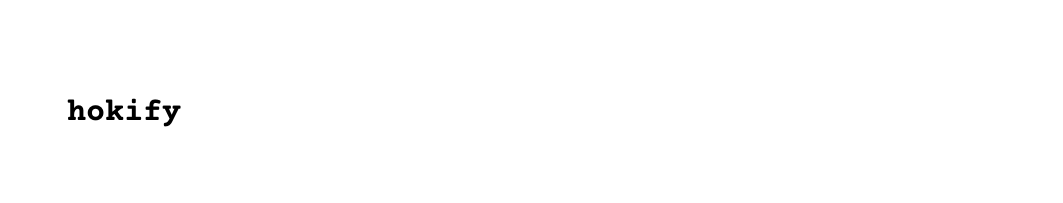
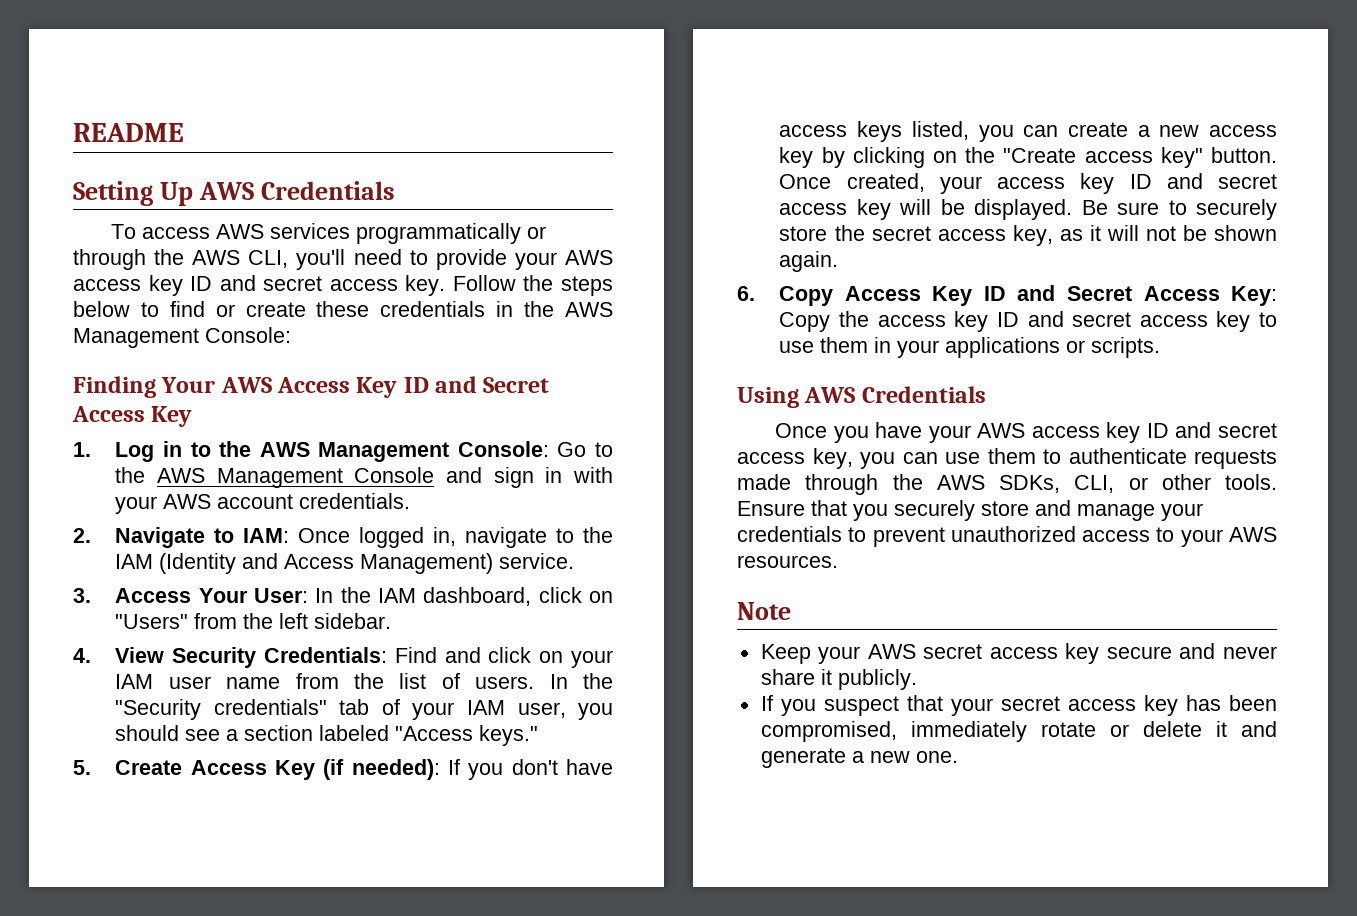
[67,98,181,127] hokify -> [73,123,184,142] [73,181,395,206] [111,223,547,244] [73,249,613,270] [73,275,613,296] [73,301,614,317] [73,327,291,348] [73,376,550,398] [72,406,193,427] [73,441,613,462] [115,467,613,488] [115,493,411,514] [73,527,613,548] [115,553,575,574] [73,587,613,606] [115,613,392,629] [73,647,613,668] [115,673,613,689] [115,699,613,720] [115,725,539,746] [73,759,613,780] [779,121,1277,142] [779,147,1277,168] [779,173,1277,194] [779,199,1277,220] [779,225,1277,246] [779,251,839,272] [737,285,1277,306] [779,311,1277,332] [779,337,1161,358] [737,386,986,408] [775,422,1277,443] [737,448,1277,469] [737,474,1277,495] [737,500,1203,521] [737,526,1277,547] [737,555,838,568] [737,602,791,620] [760,643,1277,664] [760,669,917,690] [760,695,1277,716] [760,721,1277,742] [760,748,958,768] README // Setting Up AWS Credentials // To access AWS services programmatically or through the AWS CLI, you'll need to provide your AWS access key ID and secret access key. Follow the steps below to find or create these credentials in the AWS Management Console: // Finding Your AWS Access Key ID and Secret Access Key // 1. Log in to the AWS Management Console: Go to the AWS Management Console and sign in with your AWS account credentials. // 2. Navigate to IAM: Once logged in, navigate to the IAM (Identity and Access Management) service. // 3. Access Your User: In the IAM dashboard, click on "Users" from the left sidebar. // 4. View Security Credentials: Find and click on your IAM user name from the list of users. In the "Security credentials" tab of your IAM user, you should see a section labeled "Access keys." // 5. Create Access Key (if needed): If you don't have access keys listed, you can create a new access key by clicking on the "Create access key" button. Once created, your access key ID and secret access key will be displayed. Be sure to securely store the secret access key, as it will not be shown again. // 6. Copy Access Key ID and Secret Access Key: Copy the access key ID and secret access key to use them in your applications or scripts. // Using AWS Credentials // Once you have your AWS access key ID and secret access key, you can use them to authenticate requests made through the AWS SDKs, CLI, or other tools. Ensure that you securely store and manage your credentials to prevent unauthorized access to your AWS resources. // Note // Keep your AWS secret access key secure and never share it publicly. // If you suspect that your secret access key has been compromised, immediately rotate or delete it and generate a new one.

